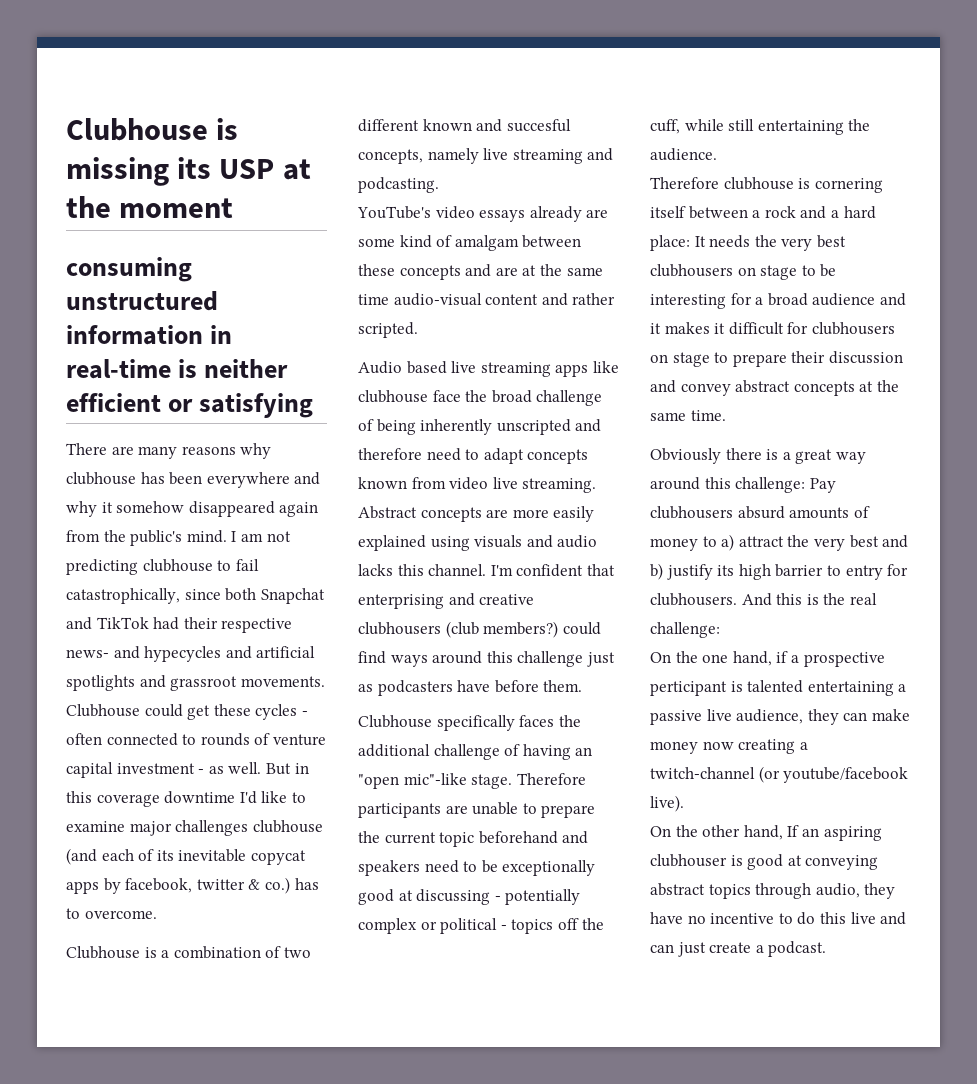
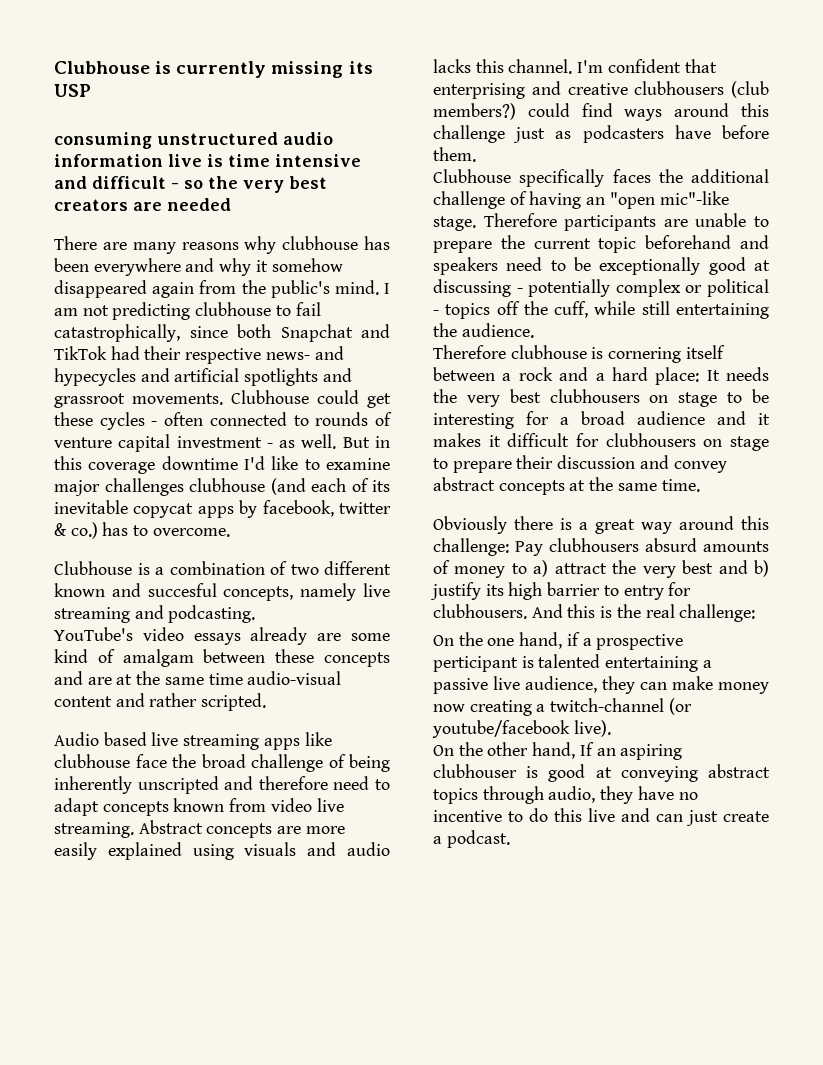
[66,118,239,141] Clubhouse is -> [54,61,267,78] Clubhouse is currently
[282,159,311,180] [66,196,234,218] at the moment -> (91, 90) none
[66,325,233,345] [66,359,289,379] [66,393,314,418] information in real-time is neither efficient or satisfying -> [283,132,333,145] [54,154,361,167] [54,176,327,193] [54,198,231,211] audio information live is time intensive and difficult - so the very best creators are needed

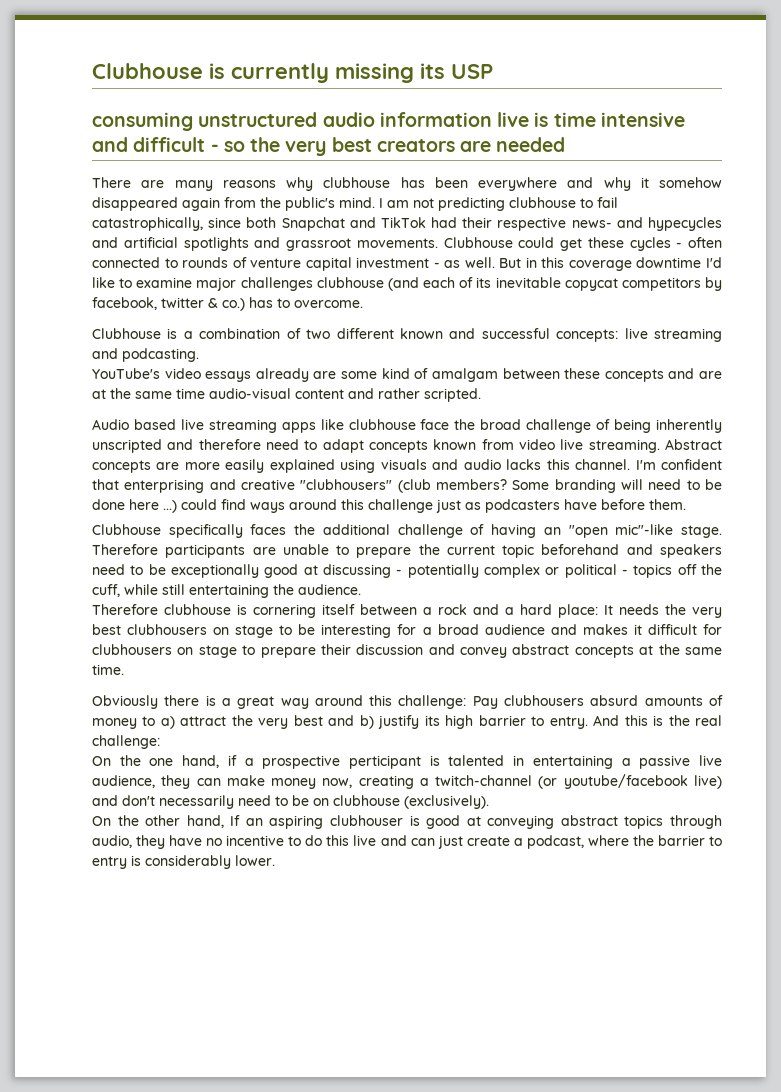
[197,506,234,518] apps -> [621,277,701,291] competitors
[147,583,357,601] succesful concepts, namely -> [481,328,619,342] successful concepts:
[634,81,769,98] [433,103,516,120] clubhousers (club members?) -> [300,479,723,493] [92,499,177,513] "clubhousers" (club members? Some branding will need to be done here ...)
[758,413,770,425] it -> (577, 629) none
[623,582,692,600] [433,604,527,619] entry for clubhousers. -> [549,716,588,729] entry.
(601, 661) none -> [513,755,525,766] in
[433,704,465,712] now -> [322,778,353,788] now,
[573,720,611,737] live). -> [693,775,722,789] [92,795,489,809] live) and don't necessarily need to be on clubhouse (exclusively).
[446,830,510,848] podcast. -> [526,835,722,849] [92,855,275,869] podcast, where the barrier to entry is considerably lower.

